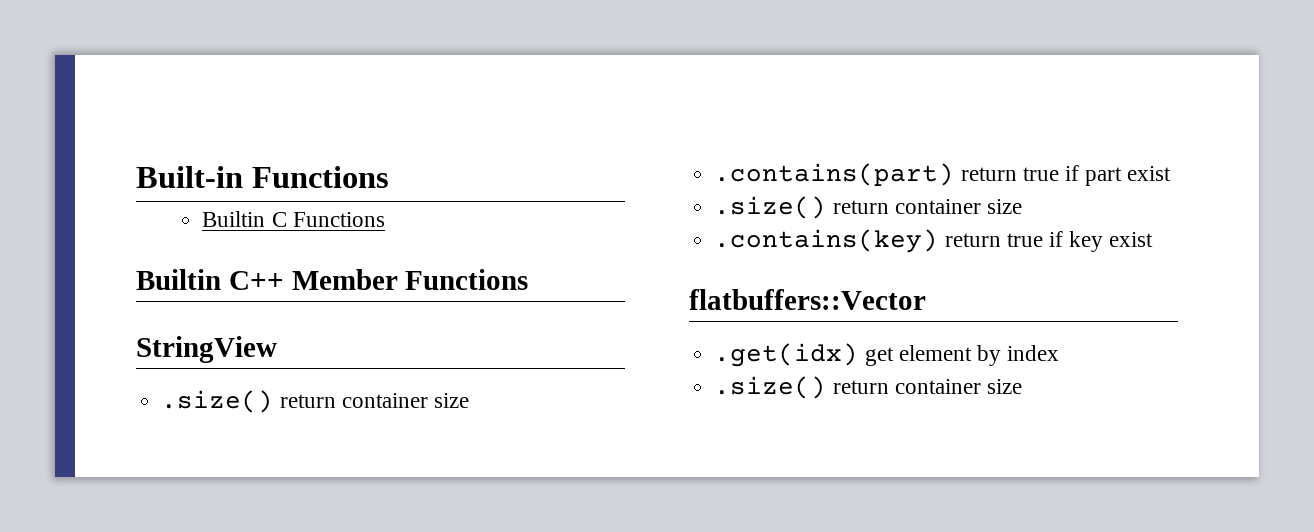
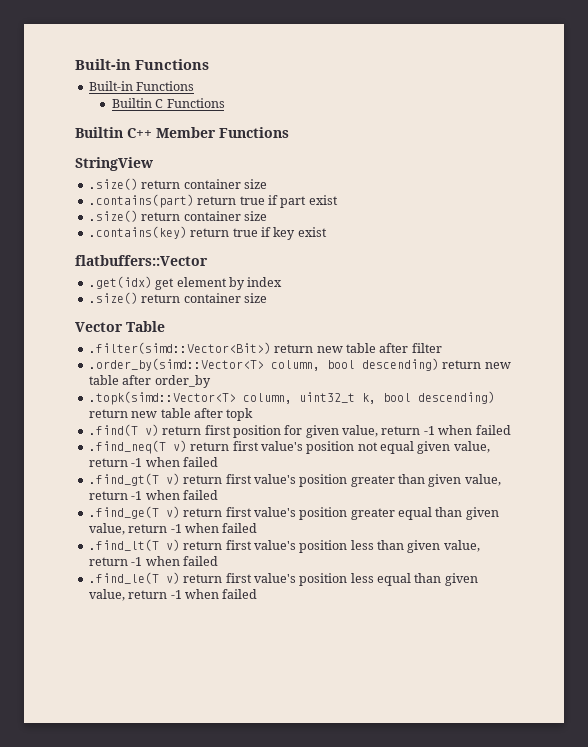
[136,166,389,188] Built-in Functions -> [75,59,209,70] [88,81,195,91] Built-in Functions // Built-in Functions
(1022, 386) none -> [75,321,165,332] [88,342,442,354] [88,358,511,371] [88,375,211,388] [88,391,495,405] [88,408,254,421] [88,424,511,438] [88,440,490,454] [88,457,218,467] [88,473,501,487] [88,490,218,500] [88,506,499,520] [88,523,258,535] [88,539,480,553] [88,556,218,566] [88,572,478,586] [88,589,258,601] // Vector Table // .filter(simd::Vector<Bit>) return new table after filter // .order_by(simd::Vector<T> column, bool descending) return new table after order_by // .topk(simd::Vector<T> column, uint32_t k, bool descending) return new table after topk // .find(T v) return first position for given value, return -1 when failed // .find_neq(T v) return first value's position not equal given value, return -1 when failed // .find_gt(T v) return first value's position greater than given value, return -1 when failed // .find_ge(T v) return first value's position greater equal than given value, return -1 when failed // .find_lt(T v) return first value's position less than given value, return -1 when failed // .find_le(T v) return first value's position less equal than given value, return -1 when failed

